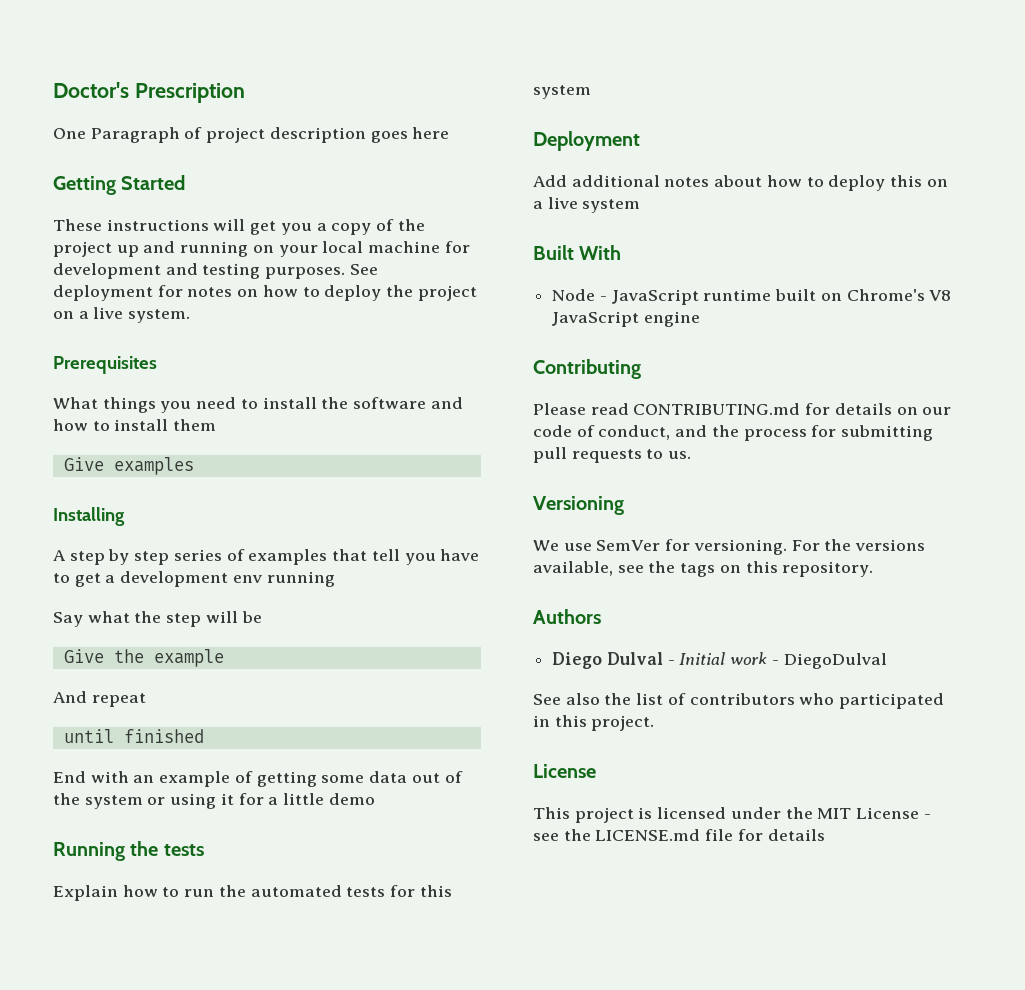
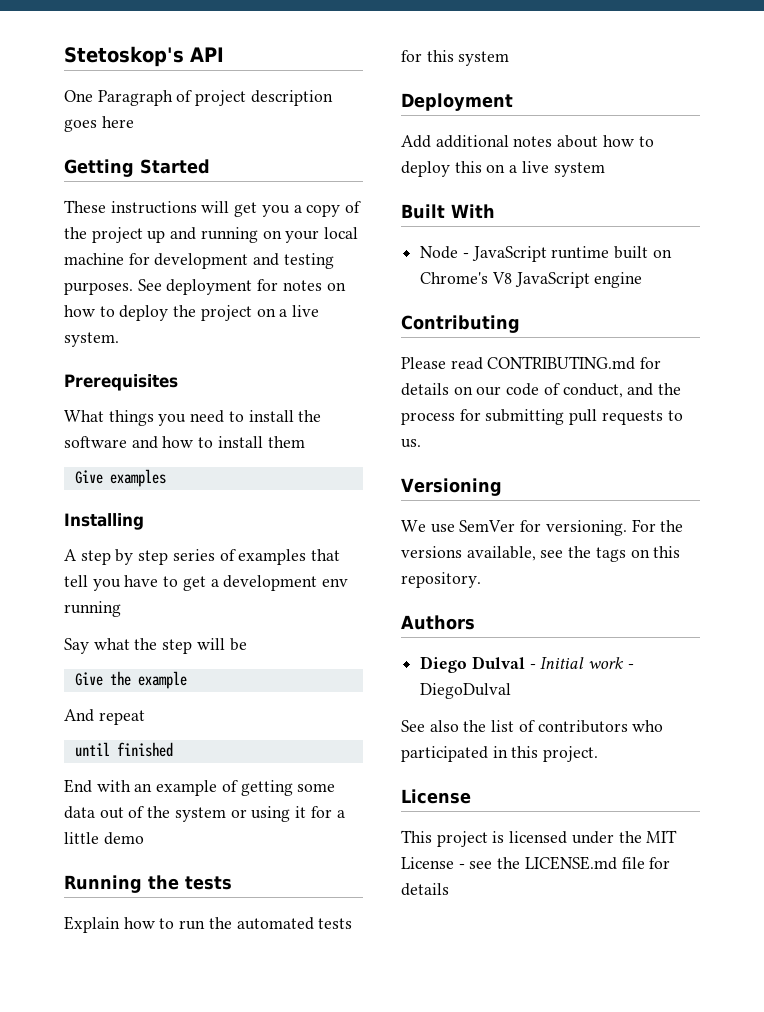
[53,82,245,103] Doctor's Prescription -> [64,46,224,67] Stetoskop's API

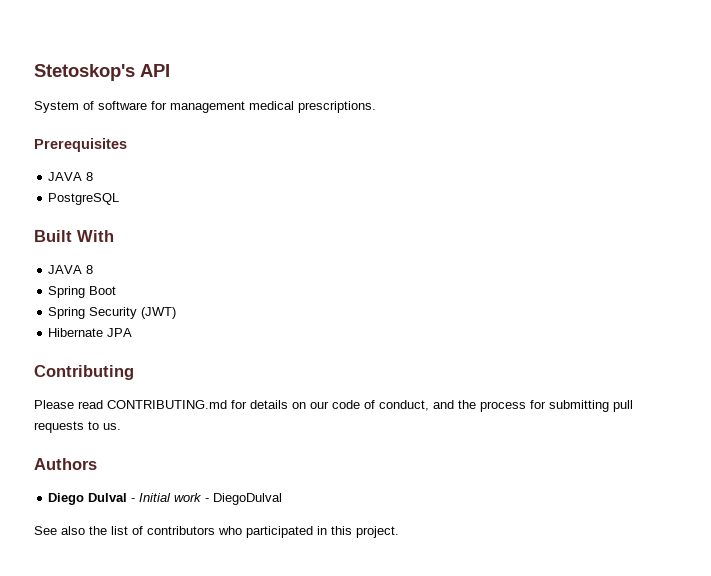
[64,90,333,106] [64,116,134,132] [64,159,210,177] [64,200,362,217] [64,227,359,243] [64,253,334,269] [64,279,346,295] [64,305,320,321] [64,332,119,347] [64,374,178,391] [64,410,322,426] [64,436,305,449] [74,469,166,487] [64,513,144,530] [64,549,341,565] [64,575,349,591] [64,601,121,617] [64,638,247,654] [74,671,187,689] [64,709,145,725] [74,742,173,757] [64,779,336,796] [64,806,345,822] [64,832,144,845] [64,875,232,893] [64,916,353,933] [401,50,510,66] [401,93,513,111] [401,135,654,148] [401,161,605,177] [401,204,495,219] [420,246,672,262] [420,272,643,288] One Paragraph of project description goes here // Getting Started // These instructions will get you a copy of the project up and running on your local machine for development and testing purposes. See deployment for notes on how to deploy the project on a live system. // Prerequisites // What things you need to install the software and how to install them // Give examples // Installing // A step by step series of examples that tell you have to get a development env running // Say what the step will be // Give the example // And repeat // until finished // End with an example of getting some data out of the system or using it for a little demo // Running the tests // Explain how to run the automated tests for this system // Deployment // Add additional notes about how to deploy this on a live system // Built With // Node - JavaScript runtime built on Chrome's V8 JavaScript engine -> [34,101,376,113] [34,138,127,152] [48,172,94,181] [48,193,120,205] [34,230,114,242] [48,265,94,274] [48,286,117,298] [48,307,177,319] [48,328,133,337] System of software for management medical prescriptions. // Prerequisites // JAVA 8 // PostgreSQL // Built With // JAVA 8 // Spring Boot // Spring Security (JWT) // Hibernate JPA
[401,478,502,496] [401,519,684,536] [401,546,681,562] [401,572,481,588] // Versioning // We use SemVer for versioning. For the versions available, see the tags on this repository. -> (121, 426) none
[401,789,471,804] [401,830,678,847] [401,856,671,870] [401,883,449,896] // License // This project is licensed under the MIT License - see the LICENSE.md file for details -> (399, 532) none

